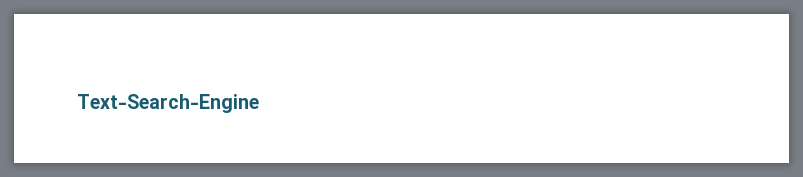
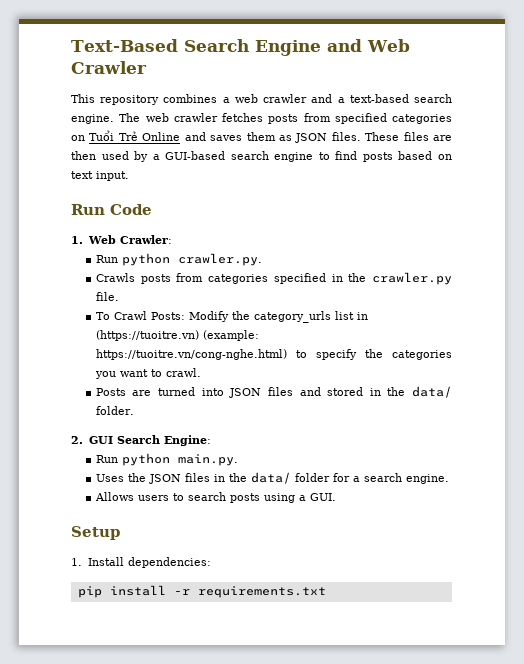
[77,94,259,113] Text-Search-Engine -> [71,39,410,56] [71,61,147,74] [71,94,453,105] [71,113,452,124] [71,130,453,143] [71,151,452,162] [71,171,129,181] [71,204,152,215] [71,235,172,244] [95,253,262,266] [95,272,452,285] [95,292,119,301] [95,311,368,323] [95,330,259,341] [95,349,452,360] [94,368,201,379] [95,386,452,398] [95,406,134,415] [71,435,211,446] [95,453,238,466] [95,472,449,484] [94,492,336,503] [71,526,120,540] [71,557,211,568] [77,585,326,598] Text-Based Search Engine and Web Crawler // This repository combines a web crawler and a text-based search engine. The web crawler fetches posts from specified categories on Tuổi Trẻ Online and saves them as JSON files. These files are then used by a GUI-based search engine to find posts based on text input. // Run Code // 1. Web Crawler: // Run python crawler.py. // Crawls posts from categories specified in the crawler.py file. // To Crawl Posts: Modify the category_urls list in (https://tuoitre.vn) (example: https://tuoitre.vn/cong-nghe.html) to specify the categories you want to crawl. // Posts are turned into JSON files and stored in the data/ folder. // 2. GUI Search Engine: // Run python main.py. // Uses the JSON files in the data/ folder for a search engine. // Allows users to search posts using a GUI. // Setup // 1. Install dependencies: // pip install -r requirements.txt

